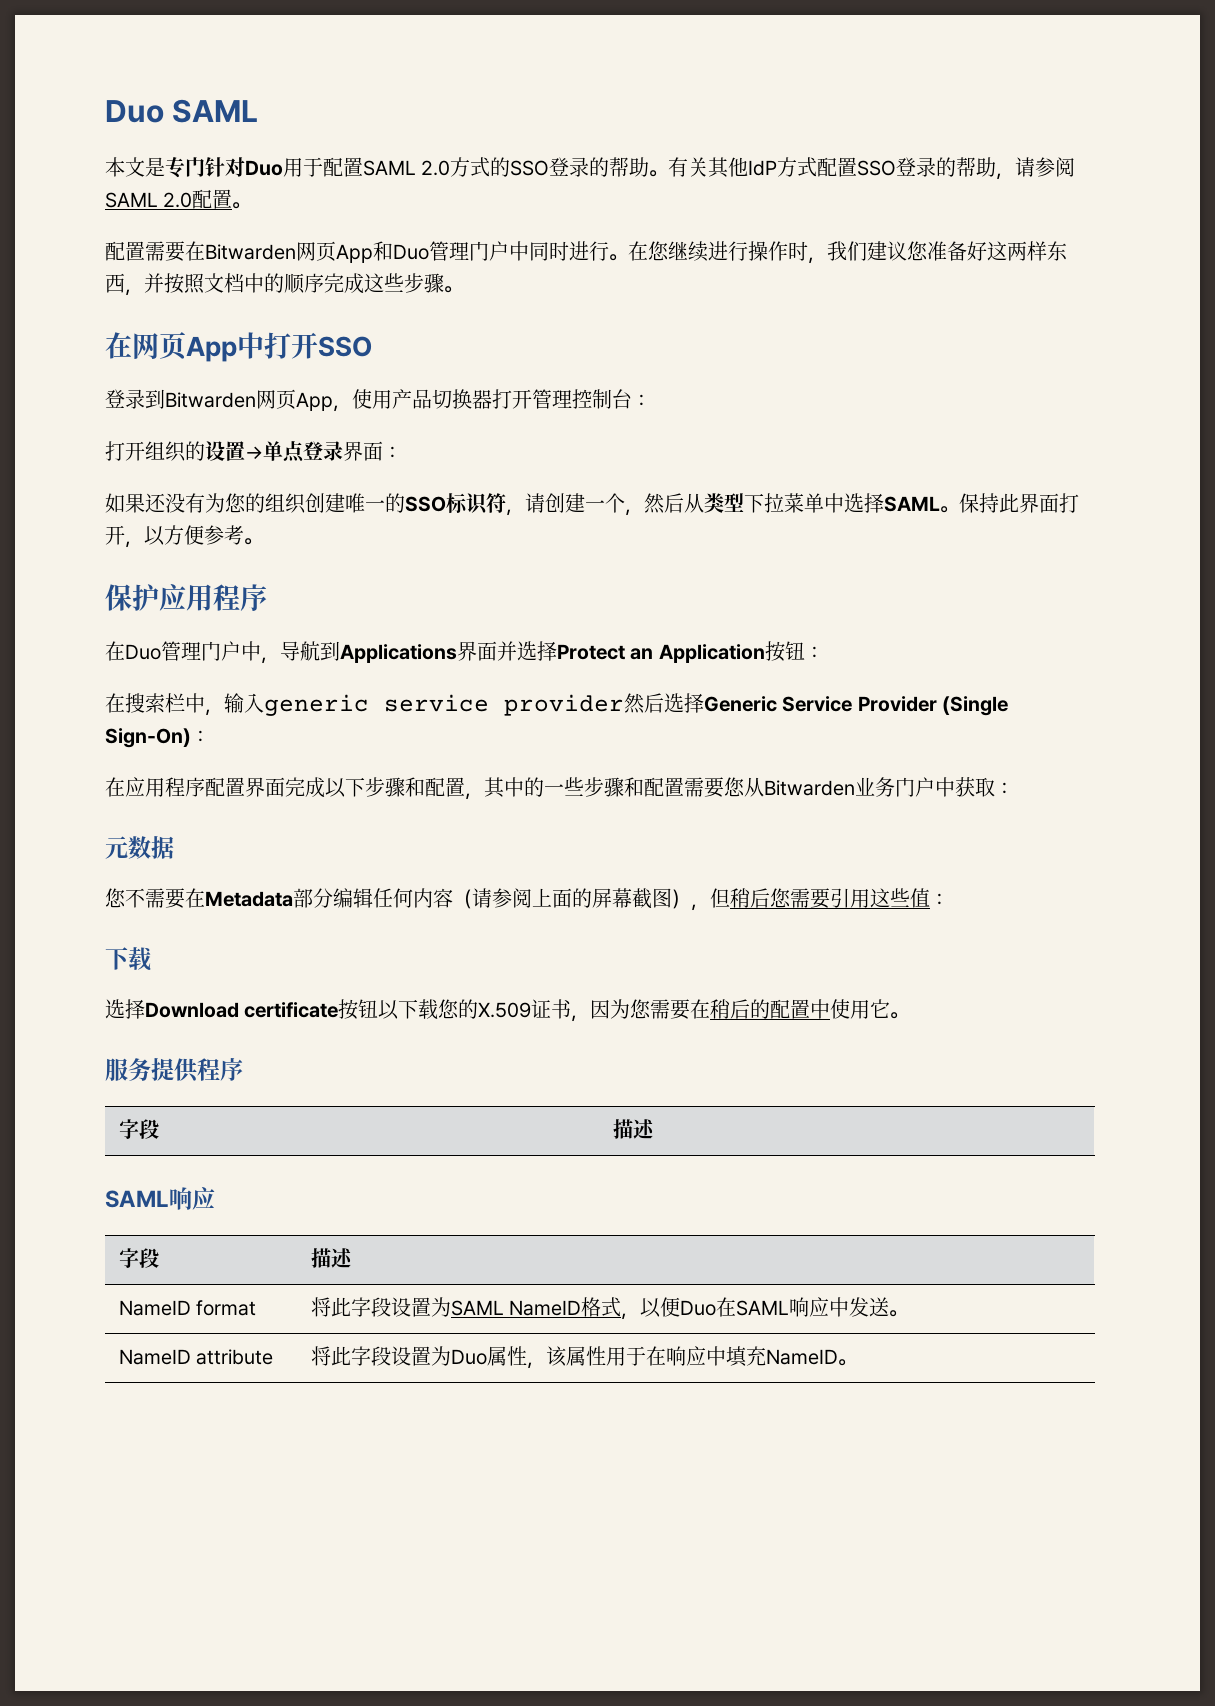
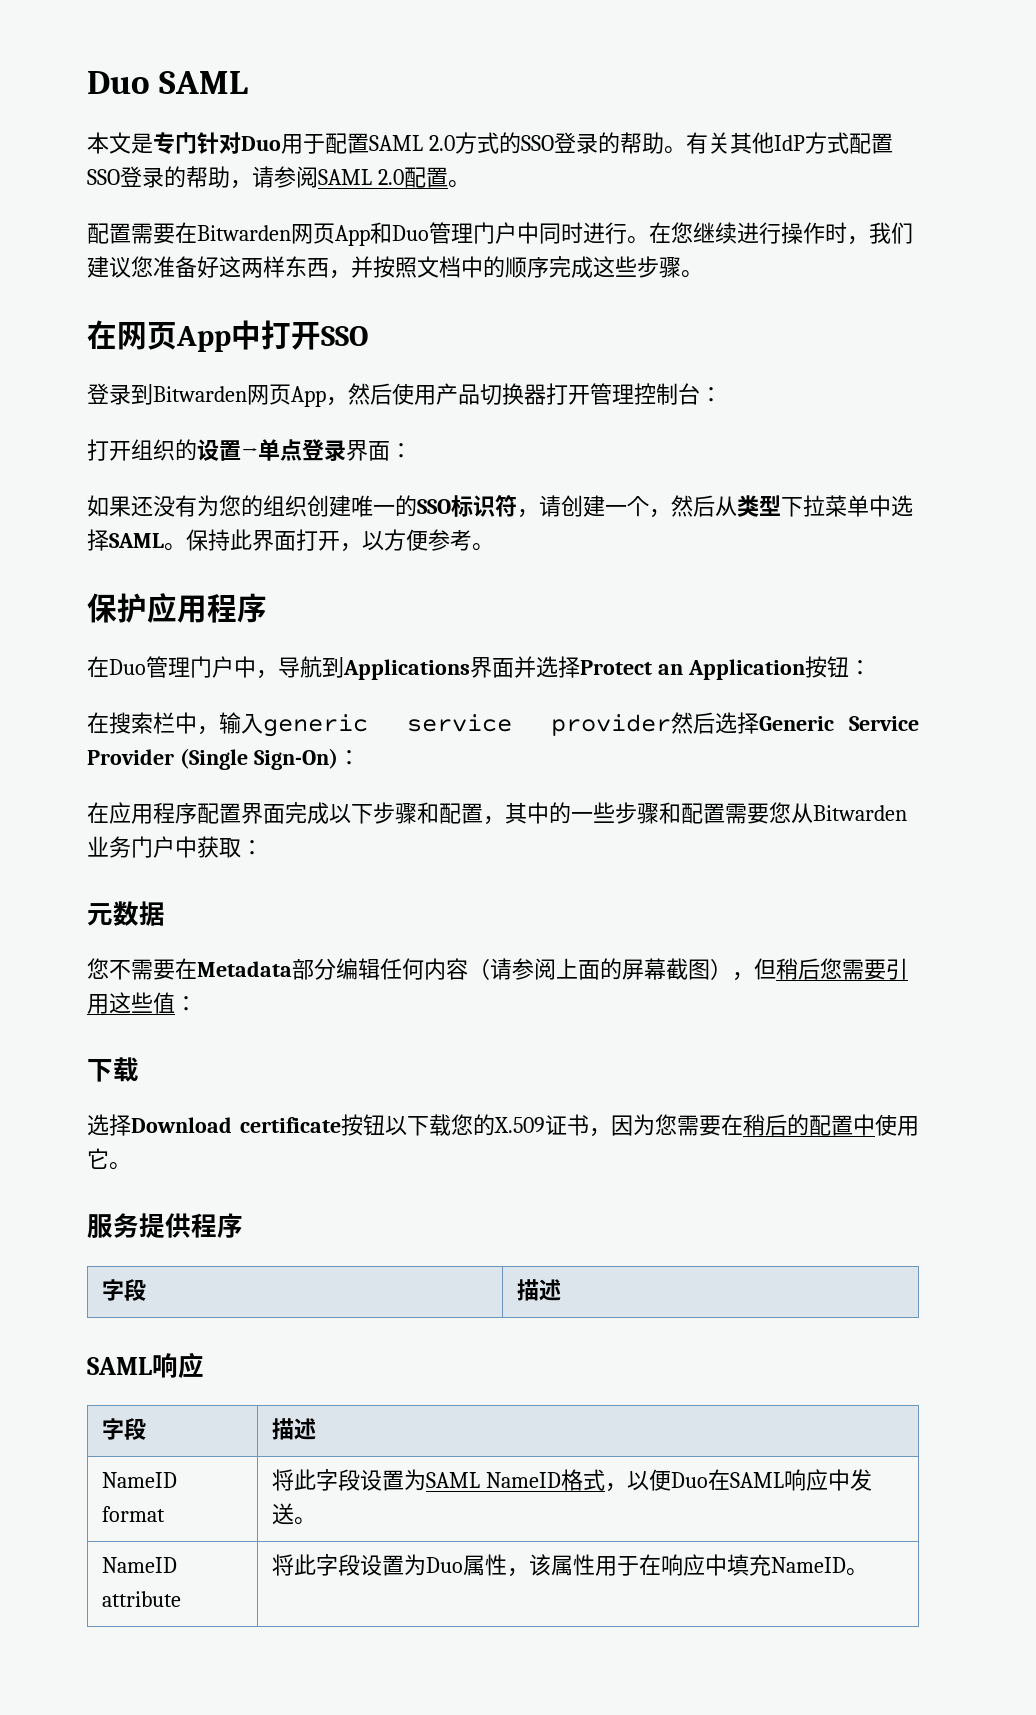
(352, 408) none -> [348,383,392,405] 然后

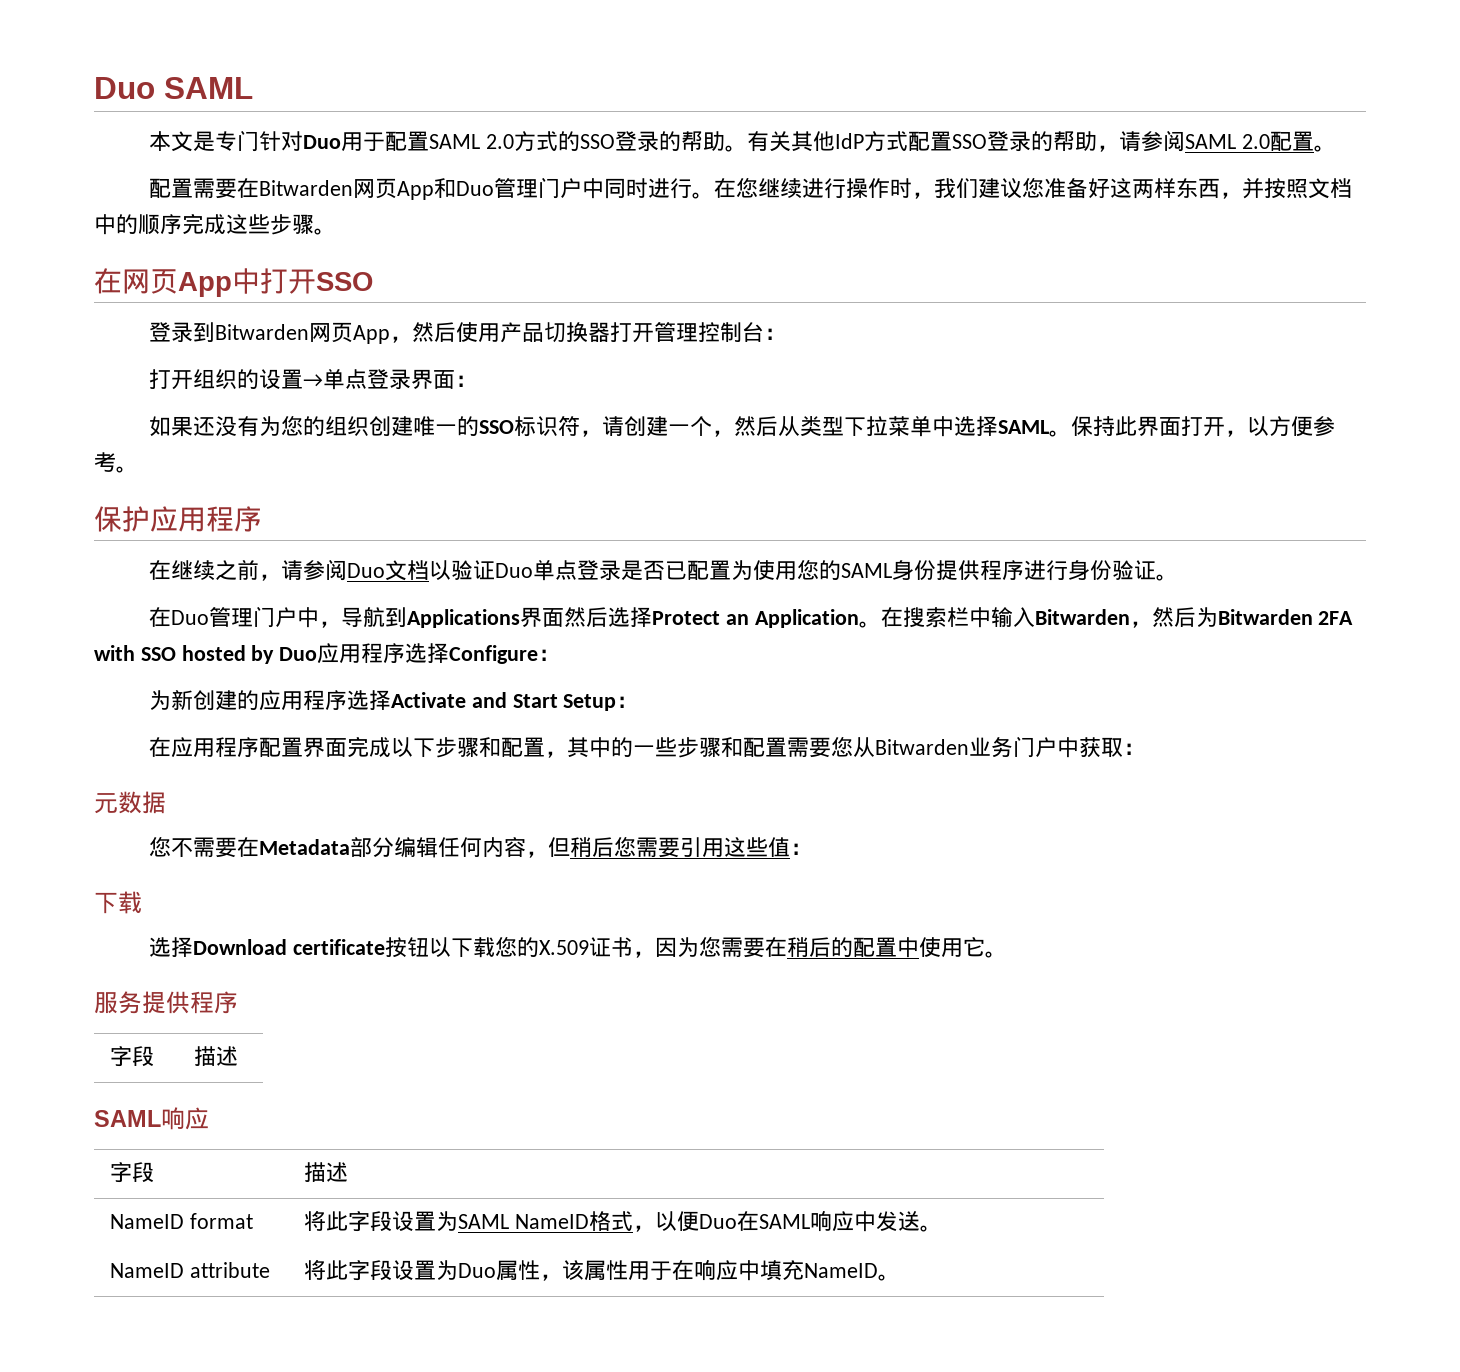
(267, 608) none -> [148,559,1178,581] // 在继续之前，请参阅Duo文档以验证Duo单点登录是否已配置为使用您的SAML身份提供程序进行身份验证。
[514,656,536,678] 并 -> [563,607,608,627] 然后
[804,656,871,678] 按钮： // -> [858,621,881,628] 。
[197,712,919,737] [87,748,338,770] ，输入generic service provider然后选择Generic Service Provider (Single Sign-On) -> [990,607,1354,628] [94,643,561,664] [148,690,617,711] 输入Bitwarden，然后为Bitwarden 2FA with SSO hosted by Duo应用程序选择Configure： // 为新创建的应用程序选择Activate and Start Setup
[468,958,732,980] （请参阅上面的屏幕截图） -> (526, 847) none

